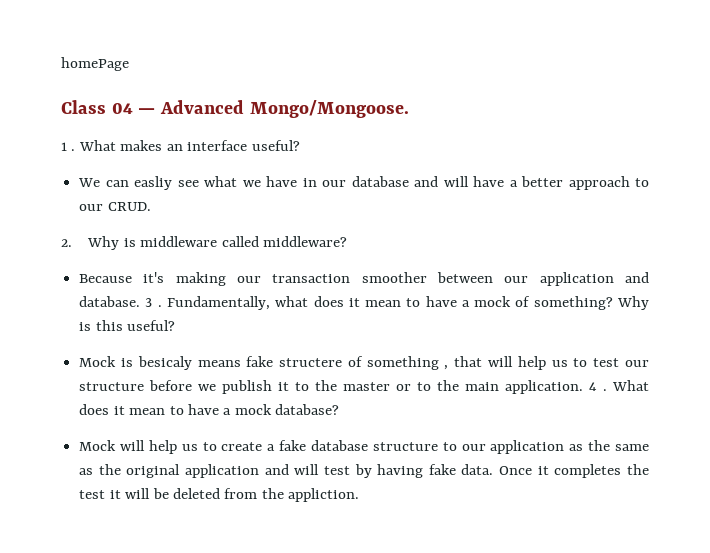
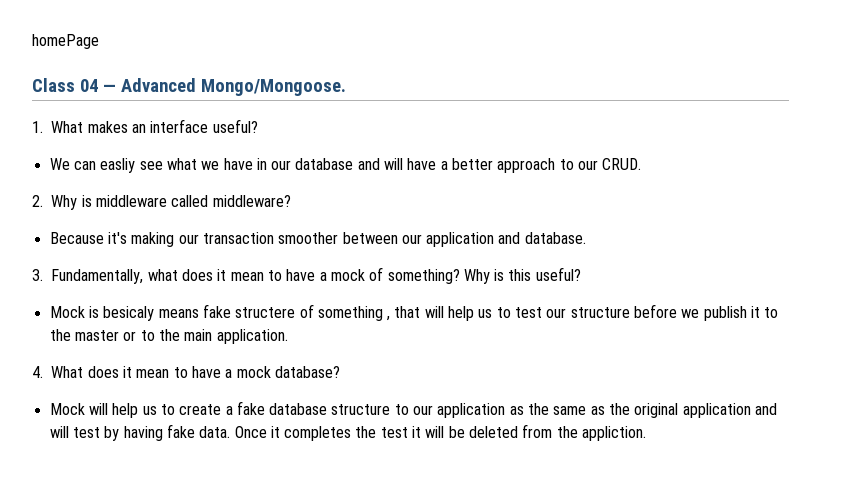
[61,142,76,151] 1 . -> [32,121,43,133] 1.
[145,298,162,307] 3 . -> [32,269,43,281] // 3.
[589,382,608,391] 4 . -> [32,366,43,378] // 4.

